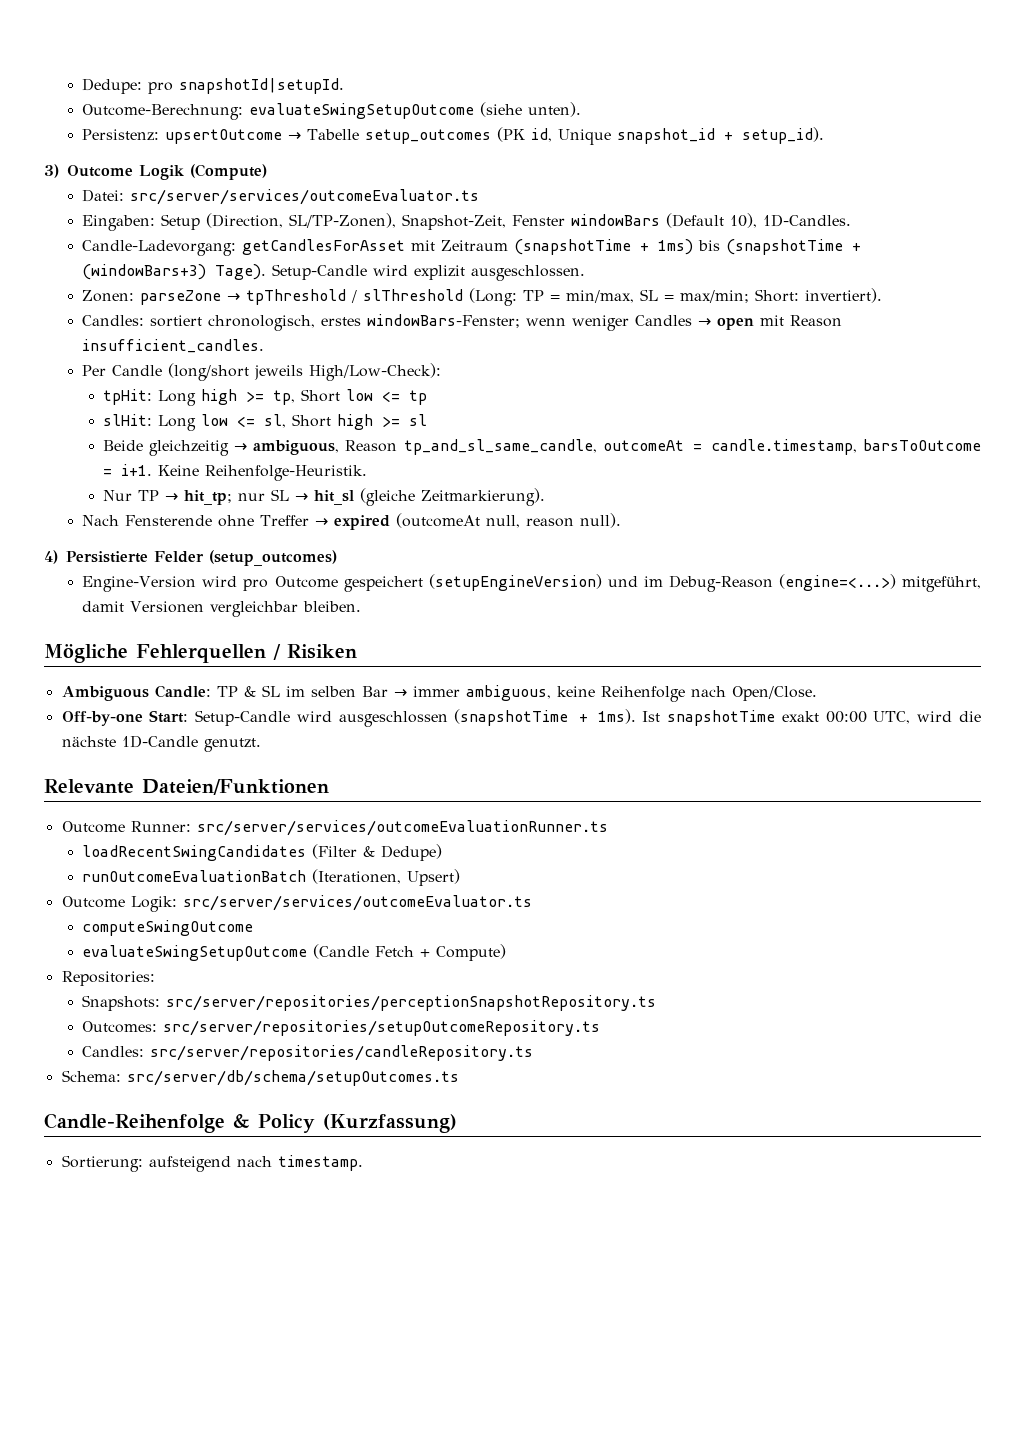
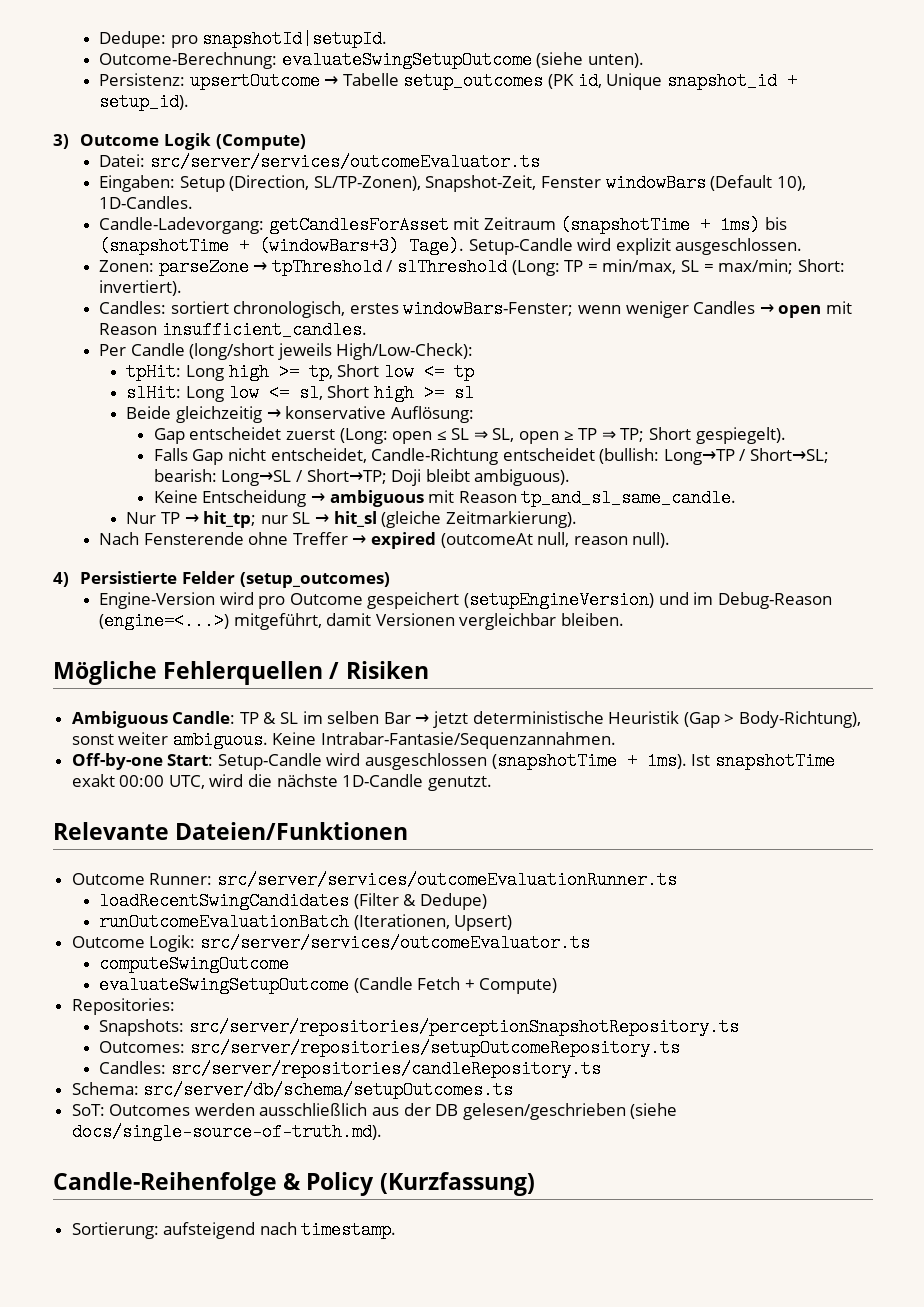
[253,439,981,455] [103,464,368,481] ambiguous, Reason tp_and_sl_same_candle, outcomeAt = candle.timestamp, barsToOutcome = i+1. Keine Reihenfolge-Heuristik. -> [285,406,474,423] [153,427,786,444] [153,448,830,465] [153,469,571,486] [153,489,737,507] konservative Auflösung: // Gap entscheidet zuerst (Long: open ≤ SL ⇒ SL, open ≥ TP ⇒ TP; Short gespiegelt). // Falls Gap nicht entscheidet, Candle-Richtung entscheidet (bullish: Long→TP / Short→SL; bearish: Long→SL / Short→TP; Doji bleibt ambiguous). // Keine Entscheidung → ambiguous mit Reason tp_and_sl_same_candle.
[412,685,817,702] immer ambiguous, keine Reihenfolge nach Open/Close. -> [433,711,861,728] [71,731,617,749] jetzt deterministische Heuristik (Gap > Body-Richtung), sonst weiter ambiguous. Keine Intrabar-Fantasie/Sequenzannahmen.
(459, 1078) none -> [71,1103,678,1120] [71,1123,382,1141] // SoT: Outcomes werden ausschließlich aus der DB gelesen/geschrieben (siehe docs/single-source-of-truth.md).

